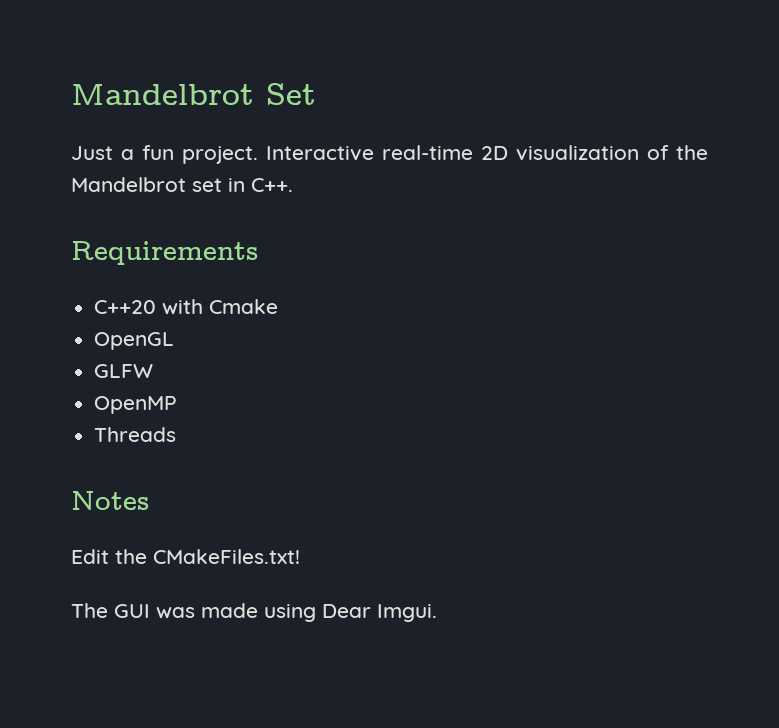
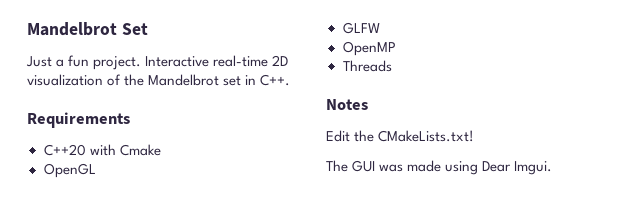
[153,549,300,564] CMakeFiles.txt! -> [378,130,475,142] CMakeLists.txt!

